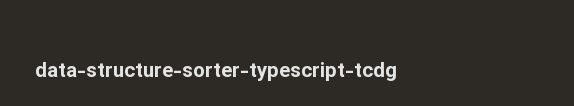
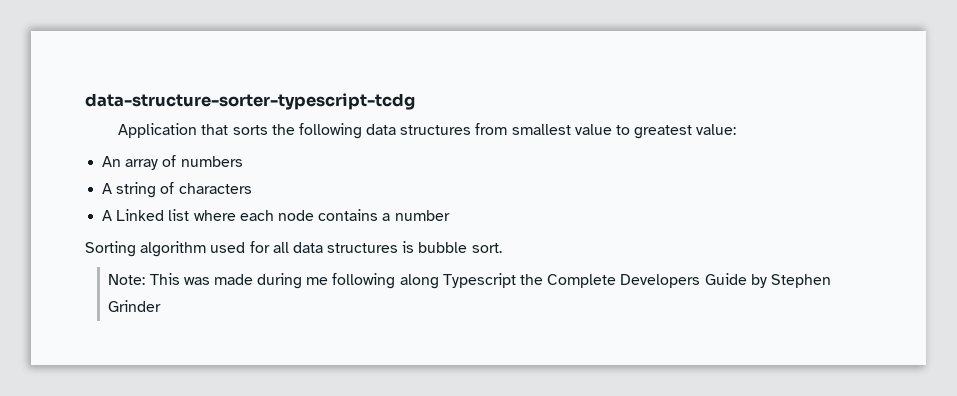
(397, 71) none -> [118,123,737,139] [102,155,243,170] [102,182,252,198] [102,209,450,221] [85,241,502,257] [108,273,831,289] [108,300,162,312] // Application that sorts the following data structures from smallest value to greatest value: // An array of numbers // A string of characters // A Linked list where each node contains a number // Sorting algorithm used for all data structures is bubble sort. // Note: This was made during me following along Typescript the Complete Developers Guide by Stephen Grinder

